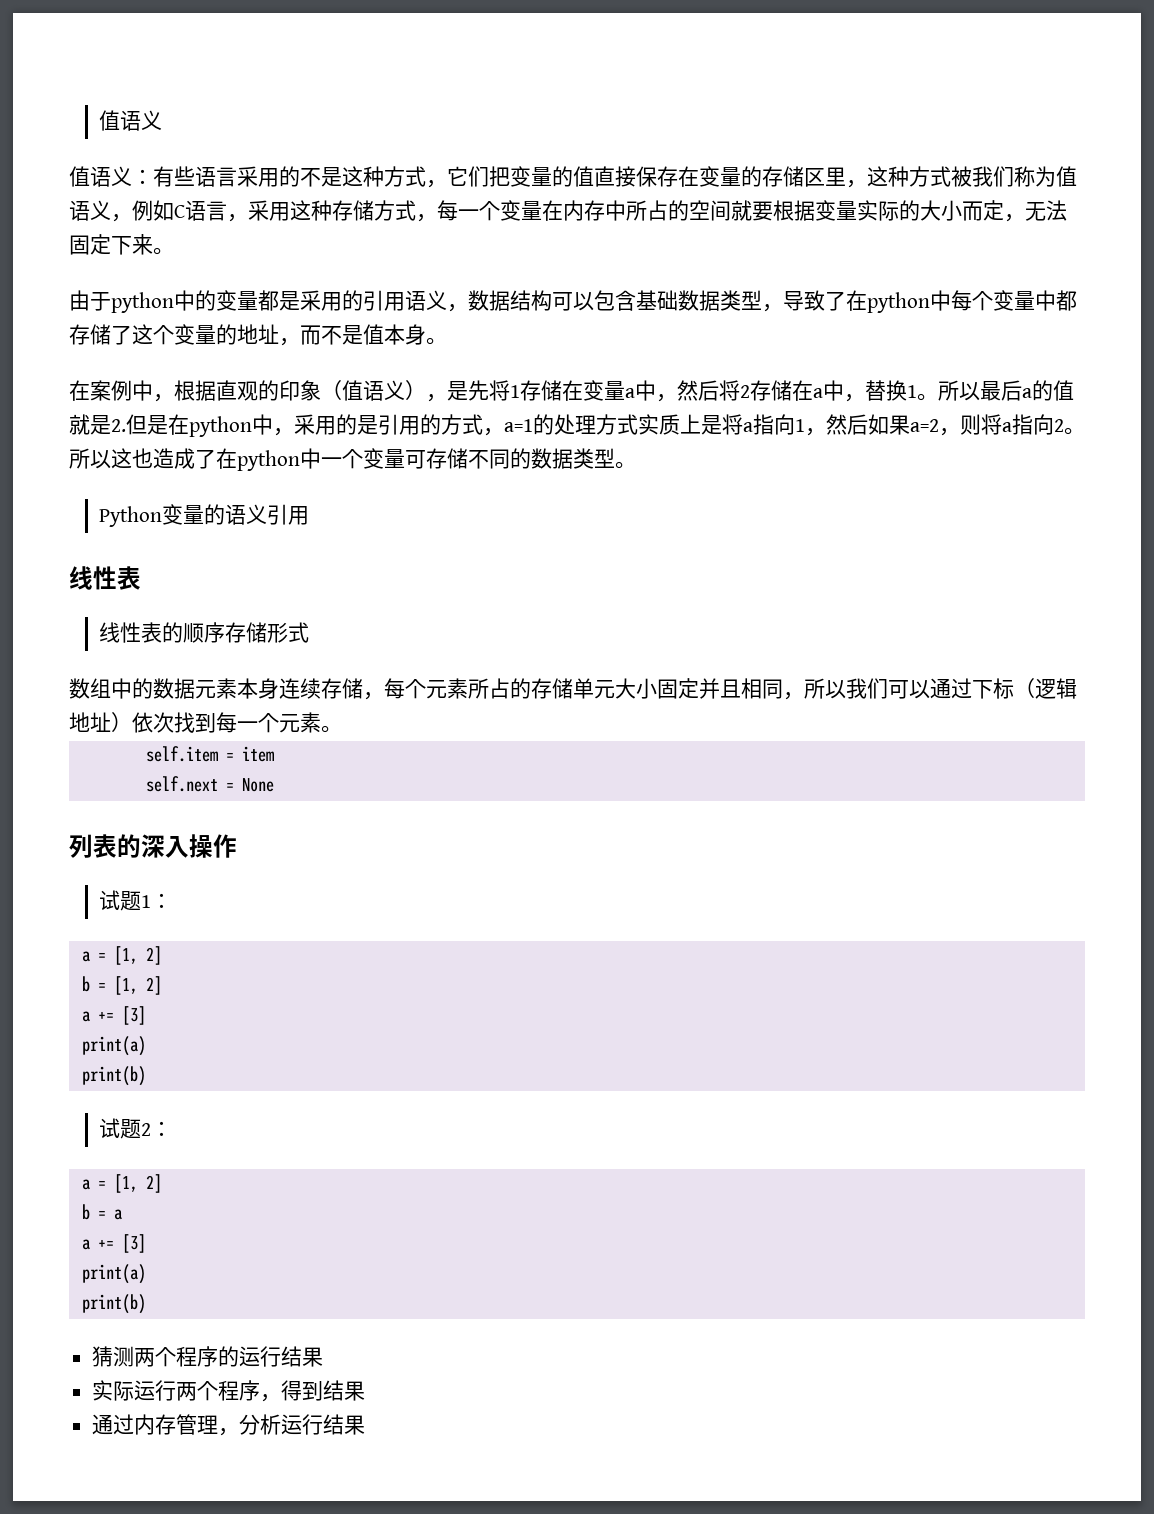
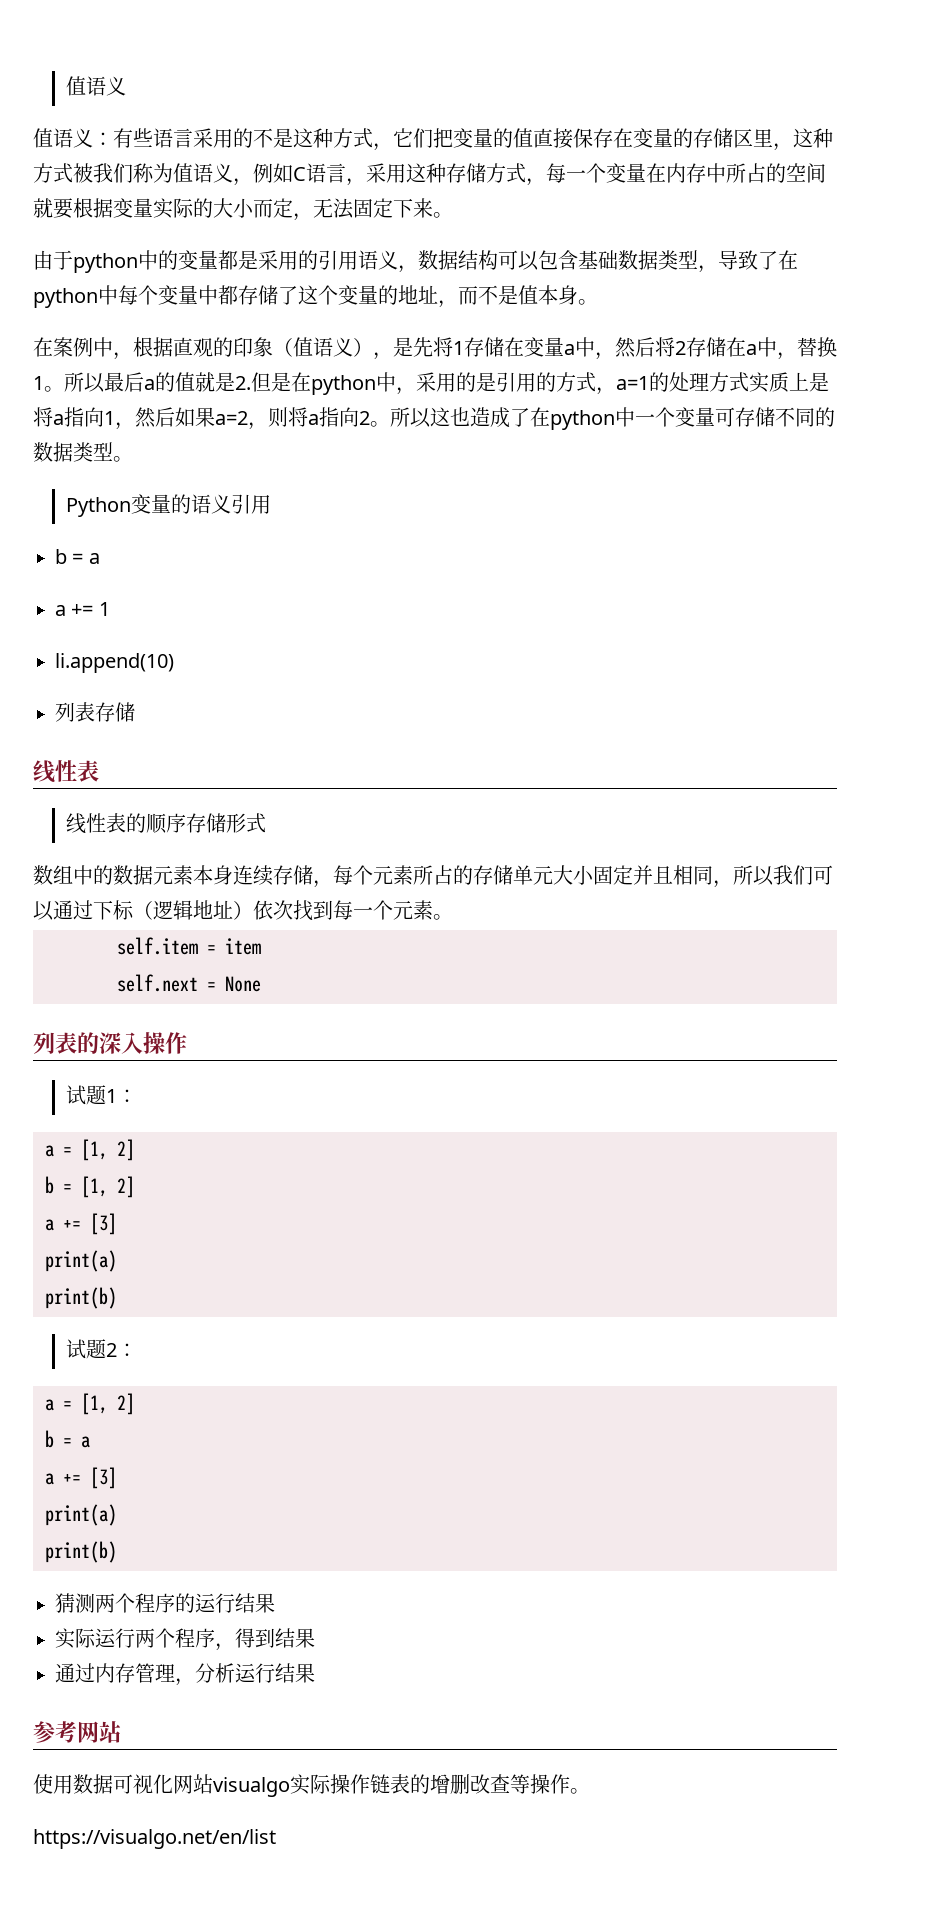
(310, 515) none -> [55,549,100,564] [55,602,110,616] [55,653,174,673] [55,702,135,722] // b = a // a += 1 // li.append(10) // 列表存储
(366, 1425) none -> [33,1721,121,1743] [33,1774,590,1797] [33,1829,276,1849] // 参考网站 // 使用数据可视化网站visualgo实际操作链表的增删改查等操作。 // https://visualgo.net/en/list

